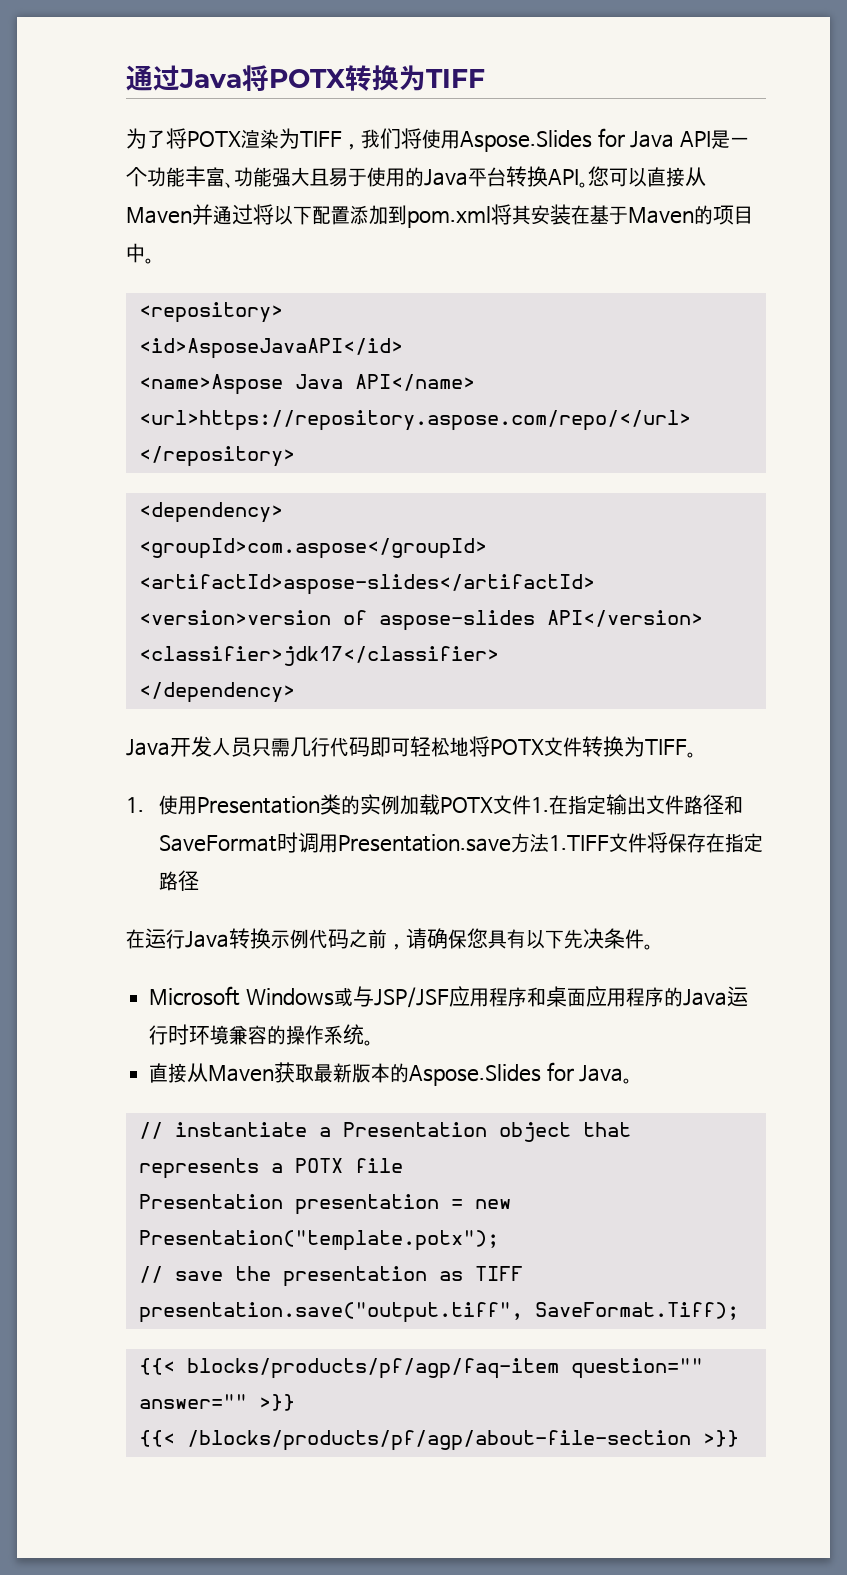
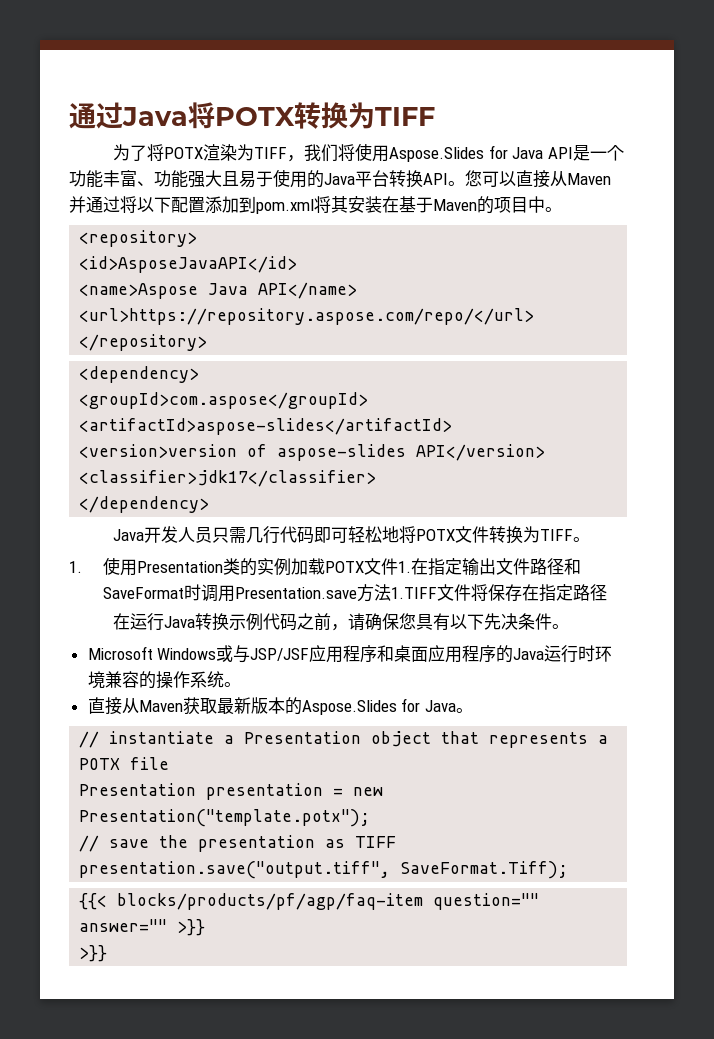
[138,1430,691,1451] {{< /blocks/products/pf/agp/about-file-section -> (206, 927) none

